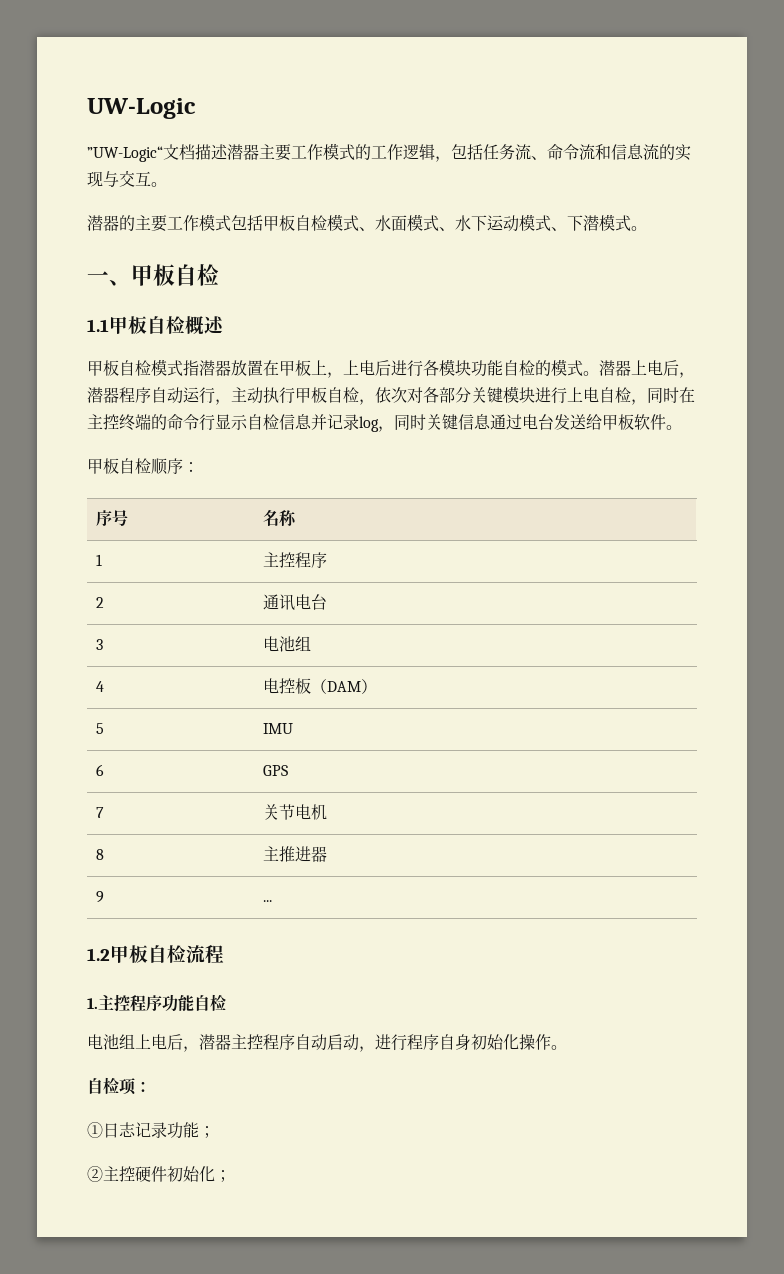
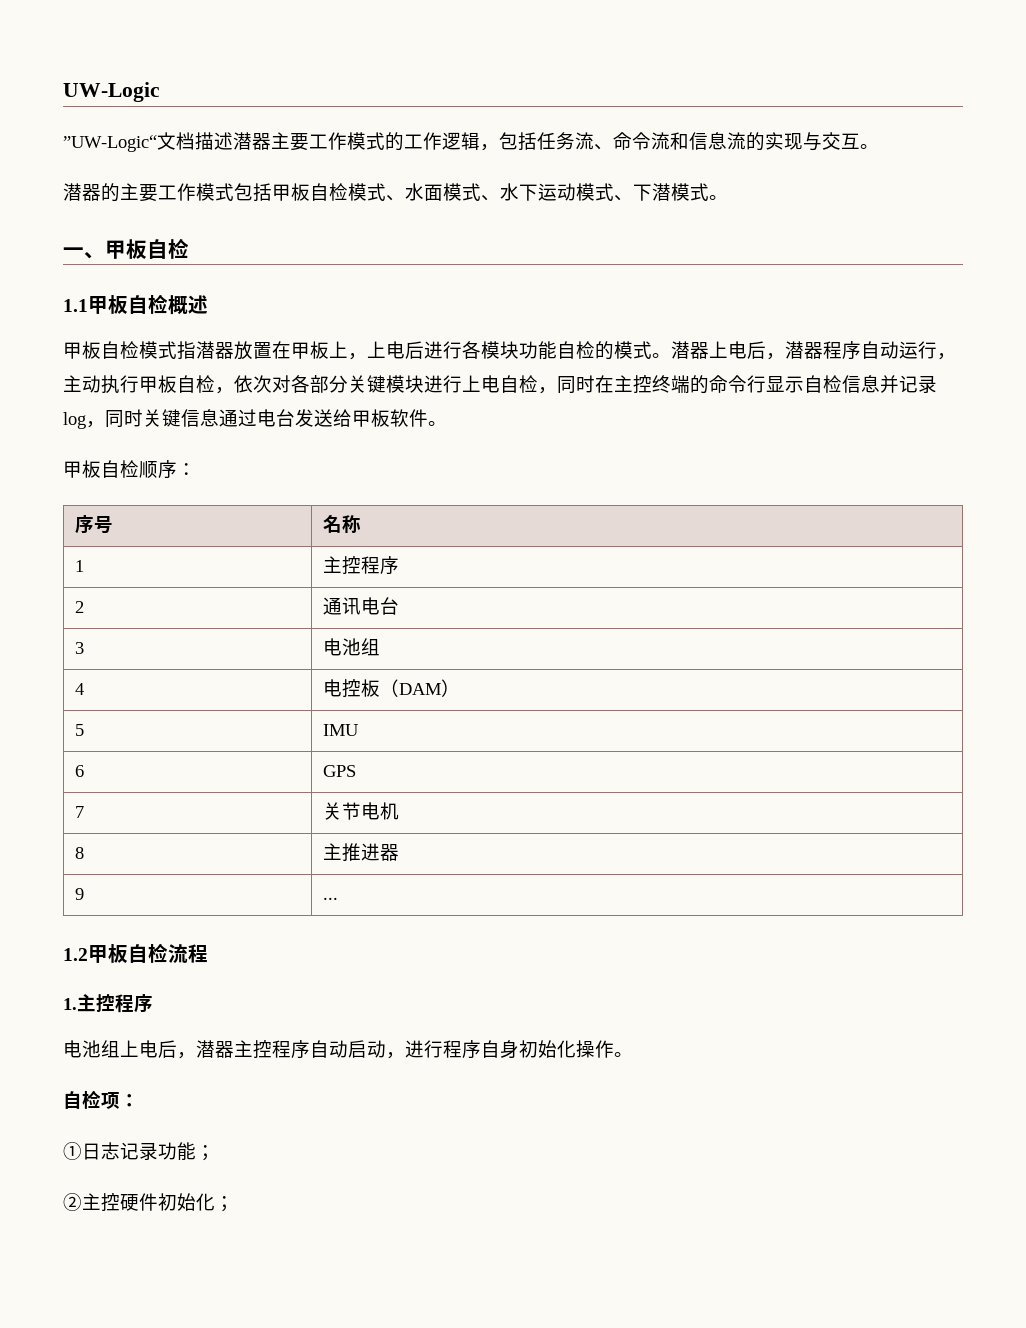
[162,994,226,1011] 功能自检 -> (153, 1003) none

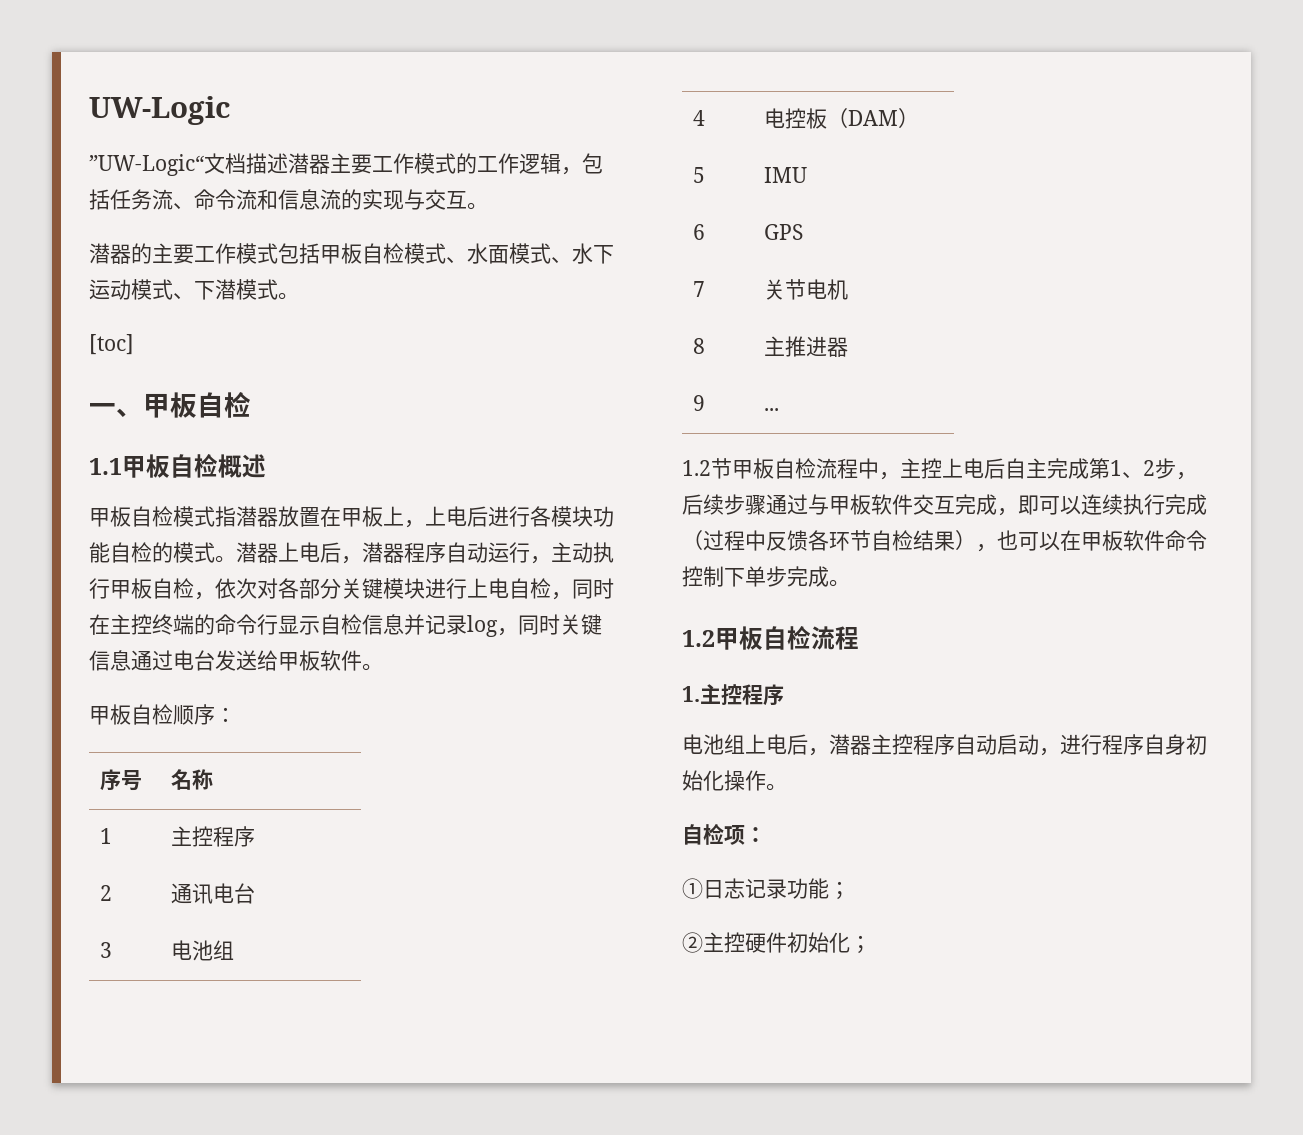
(728, 197) none -> [89,334,134,355] // [toc]
(338, 898) none -> [682,458,1197,480] [682,494,1207,516] [682,530,1207,552] [682,566,850,587] // 1.2节甲板自检流程中，主控上电后自主完成第1、2步，后续步骤通过与甲板软件交互完成，即可以连续执行完成（过程中反馈各环节自检结果），也可以在甲板软件命令控制下单步完成。

